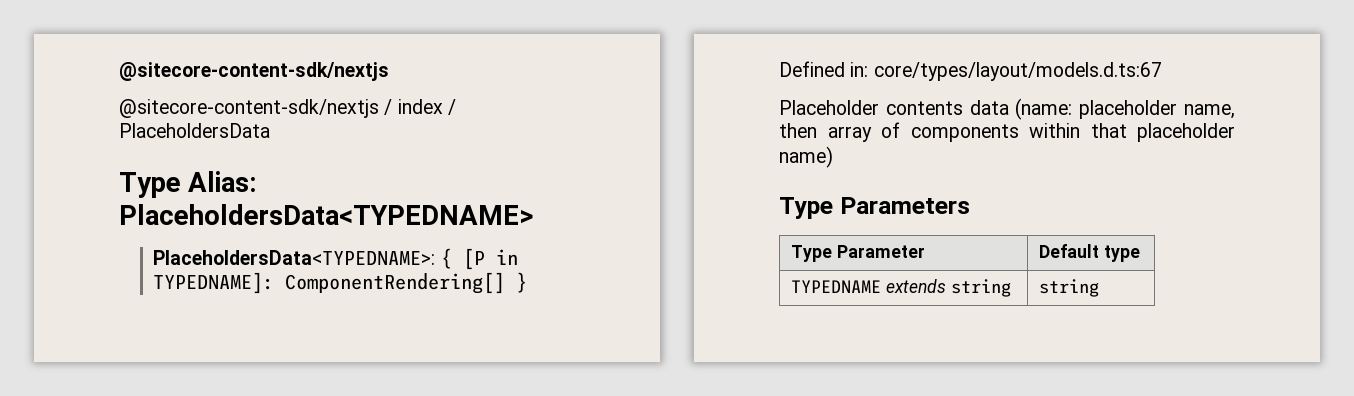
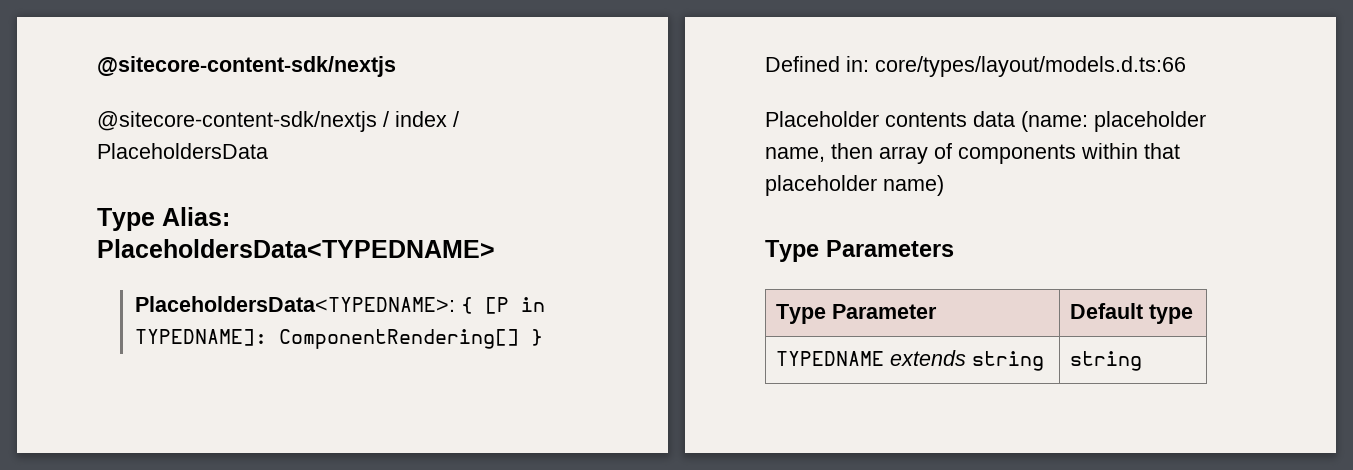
[873,62,1162,81] core/types/layout/models.d.ts:67 -> [875,56,1186,77] core/types/layout/models.d.ts:66

